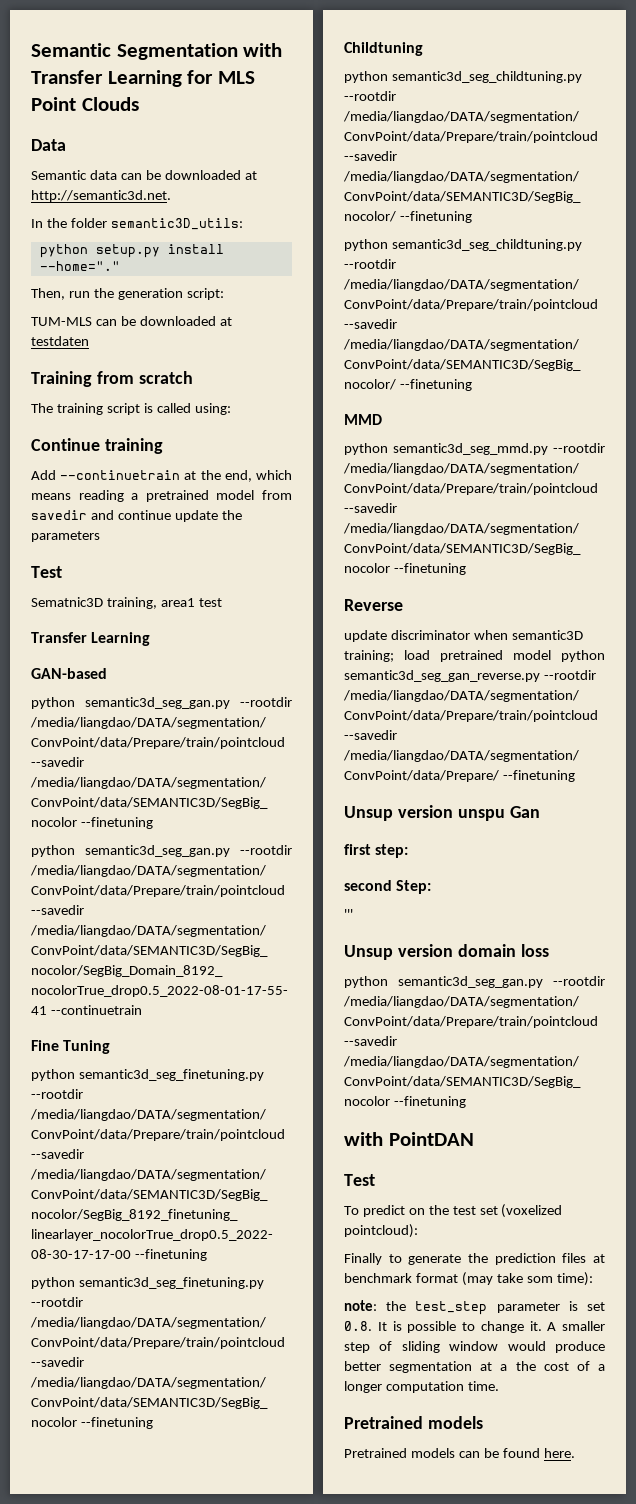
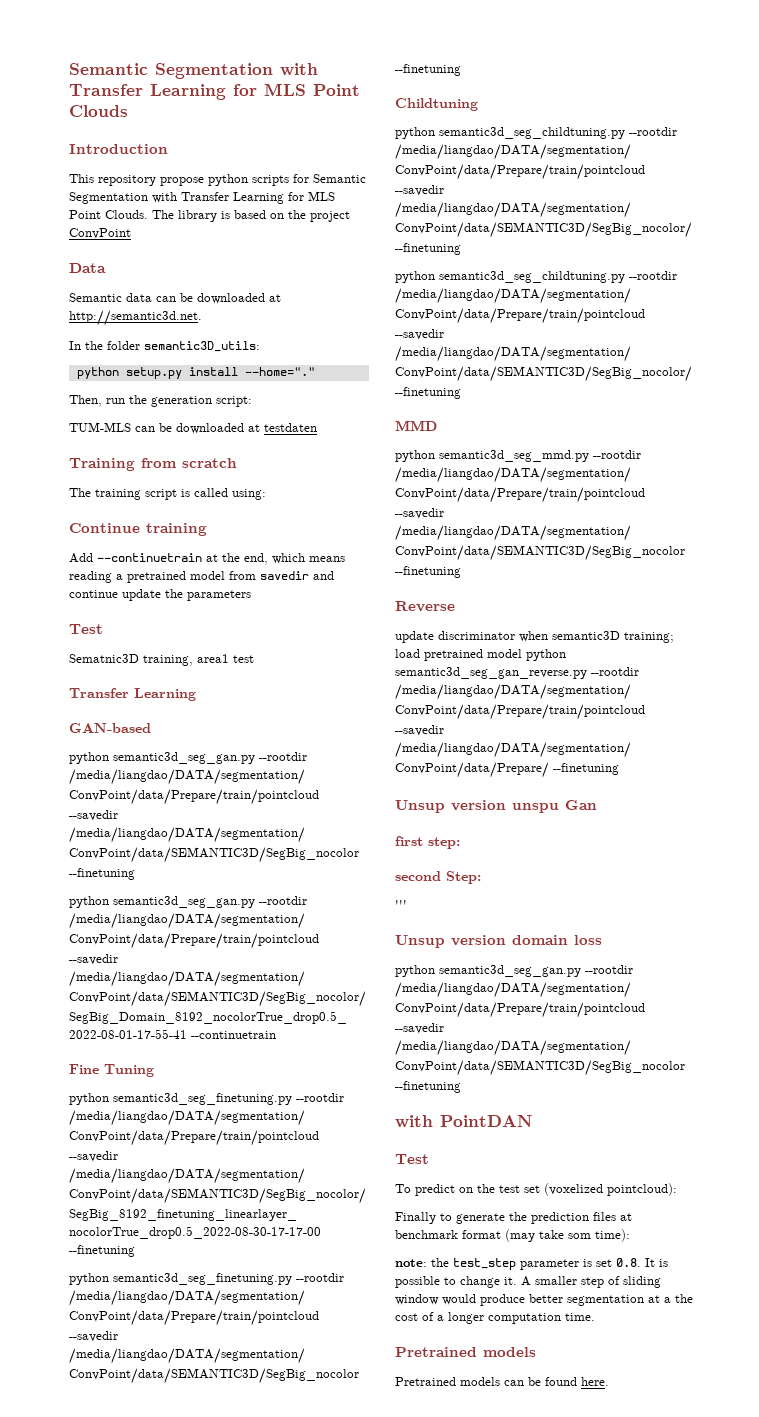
(139, 104) none -> [69,144,168,154] [69,174,366,186] [69,191,335,204] [69,210,350,222] [69,228,131,239] // Introduction // This repository propose python scripts for Semantic Segmentation with Transfer Learning for MLS Point Clouds. The library is based on the project ConvPoint

